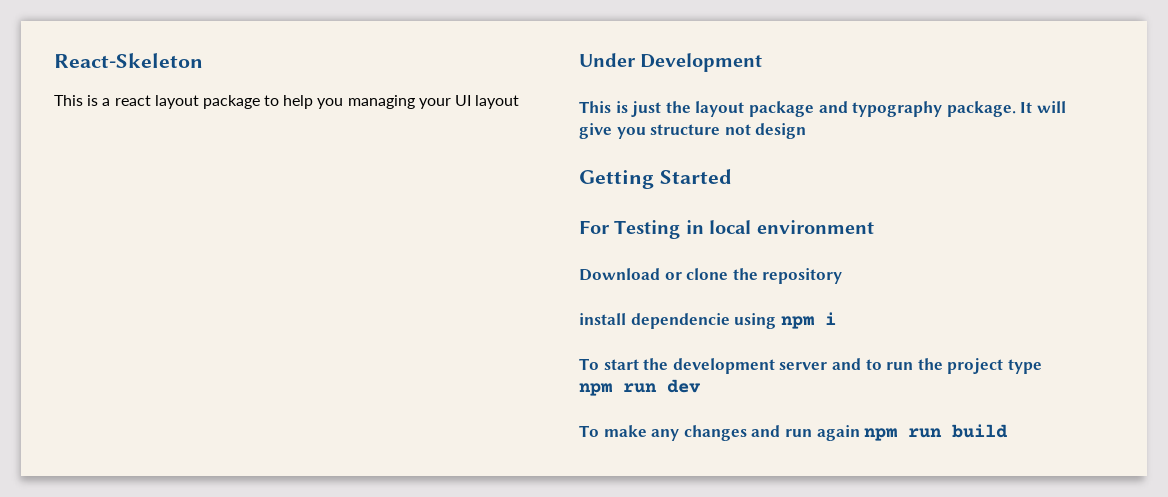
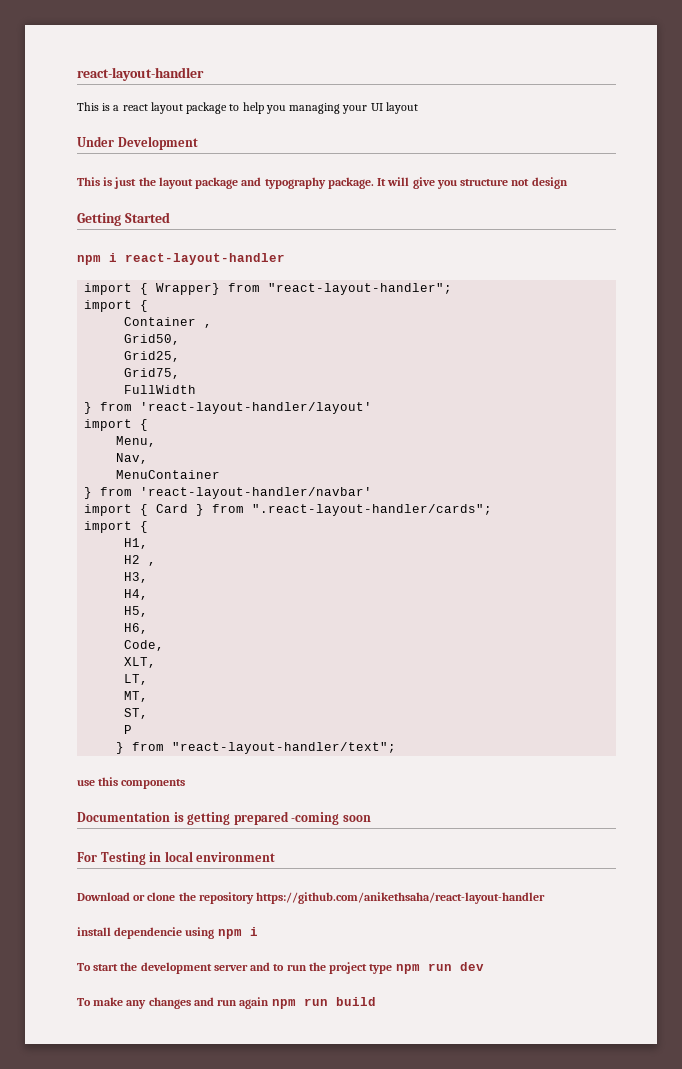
[54,53,203,68] React-Skeleton -> [77,67,204,81] react-layout-handler
(732, 176) none -> [77,253,285,265] [84,283,453,295] [84,300,149,312] [124,317,213,328] [124,334,181,345] [124,351,181,362] [124,368,181,379] [124,385,197,394] [84,402,373,414] [84,419,149,431] [116,436,157,447] [116,453,149,464] [116,470,221,479] [84,487,373,499] [84,504,493,516] [84,521,149,533] [124,538,149,549] [124,555,157,566] [124,572,149,583] [124,589,149,600] [124,606,149,617] [124,623,149,634] [124,640,165,651] [124,657,157,668] [124,674,149,685] [124,691,149,702] [124,708,149,719] [124,725,133,734] [116,742,397,754] [77,777,186,789] [77,811,371,825] // npm i react-layout-handler // import { Wrapper} from "react-layout-handler"; // import { // Container , // Grid50, // Grid25, // Grid75, // FullWidth // } from 'react-layout-handler/layout' // import { // Menu, // Nav, // MenuContainer // } from 'react-layout-handler/navbar' // import { Card } from ".react-layout-handler/cards"; // import { // H1, // H2 , // H3, // H4, // H5, // H6, // Code, // XLT, // LT, // MT, // ST, // P // } from "react-layout-handler/text"; // use this components // Documentation is getting prepared -coming soon
(843, 276) none -> [256,892,546,904] https://github.com/anikethsaha/react-layout-handler

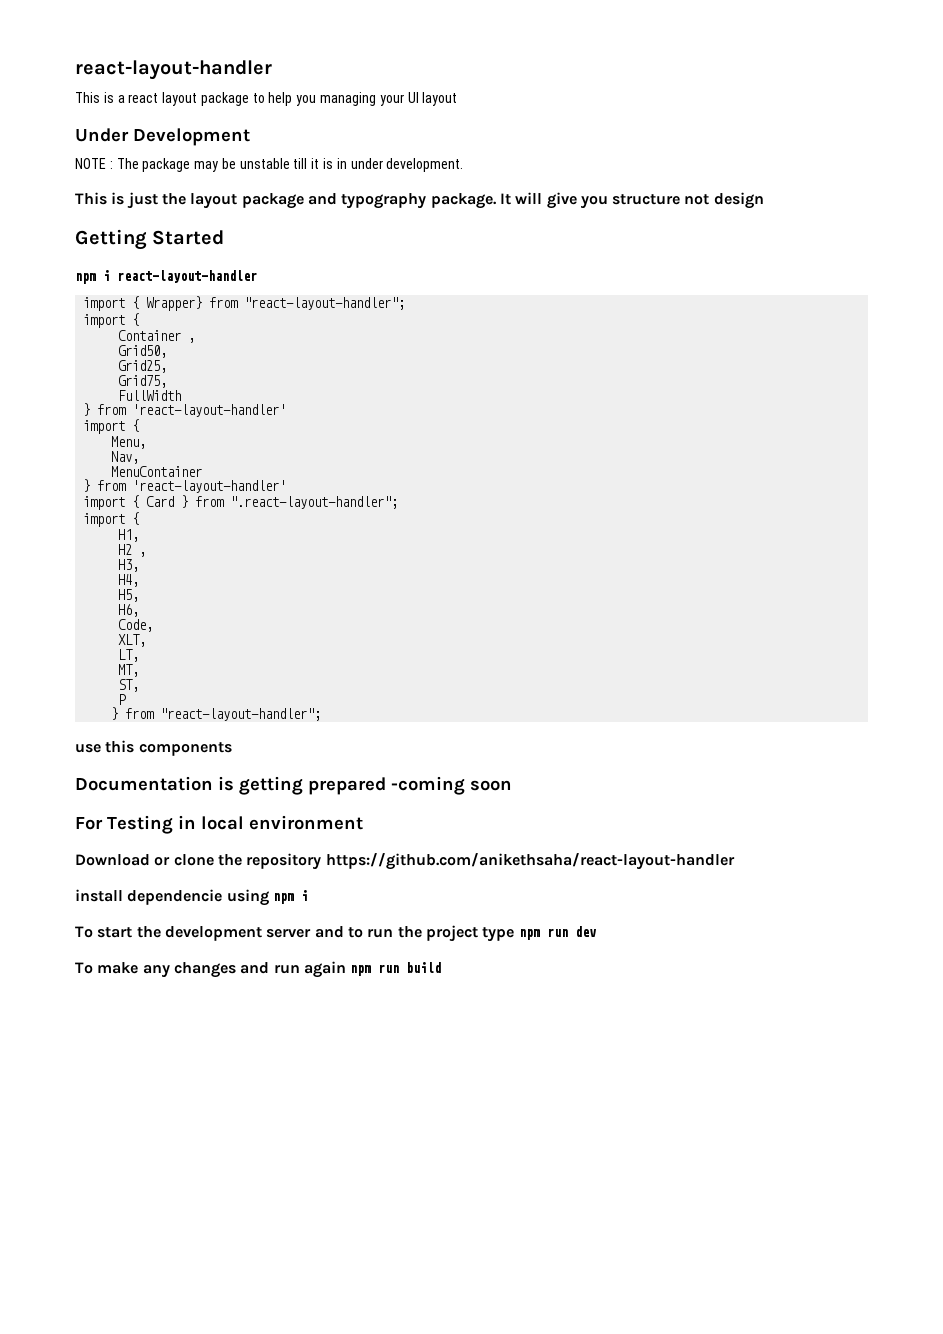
(198, 143) none -> [75,158,464,172] // NOTE : The package may be unstable till it is in under development.
[140,402,373,414] 'react-layout-handler/layout' -> [132,404,287,417] 'react-layout-handler'
[140,487,373,499] 'react-layout-handler/navbar' -> [132,480,287,493] 'react-layout-handler'
[252,504,493,516] ".react-layout-handler/cards"; -> [230,496,399,509] ".react-layout-handler";
[172,742,397,754] "react-layout-handler/text"; -> [160,708,322,721] "react-layout-handler";

